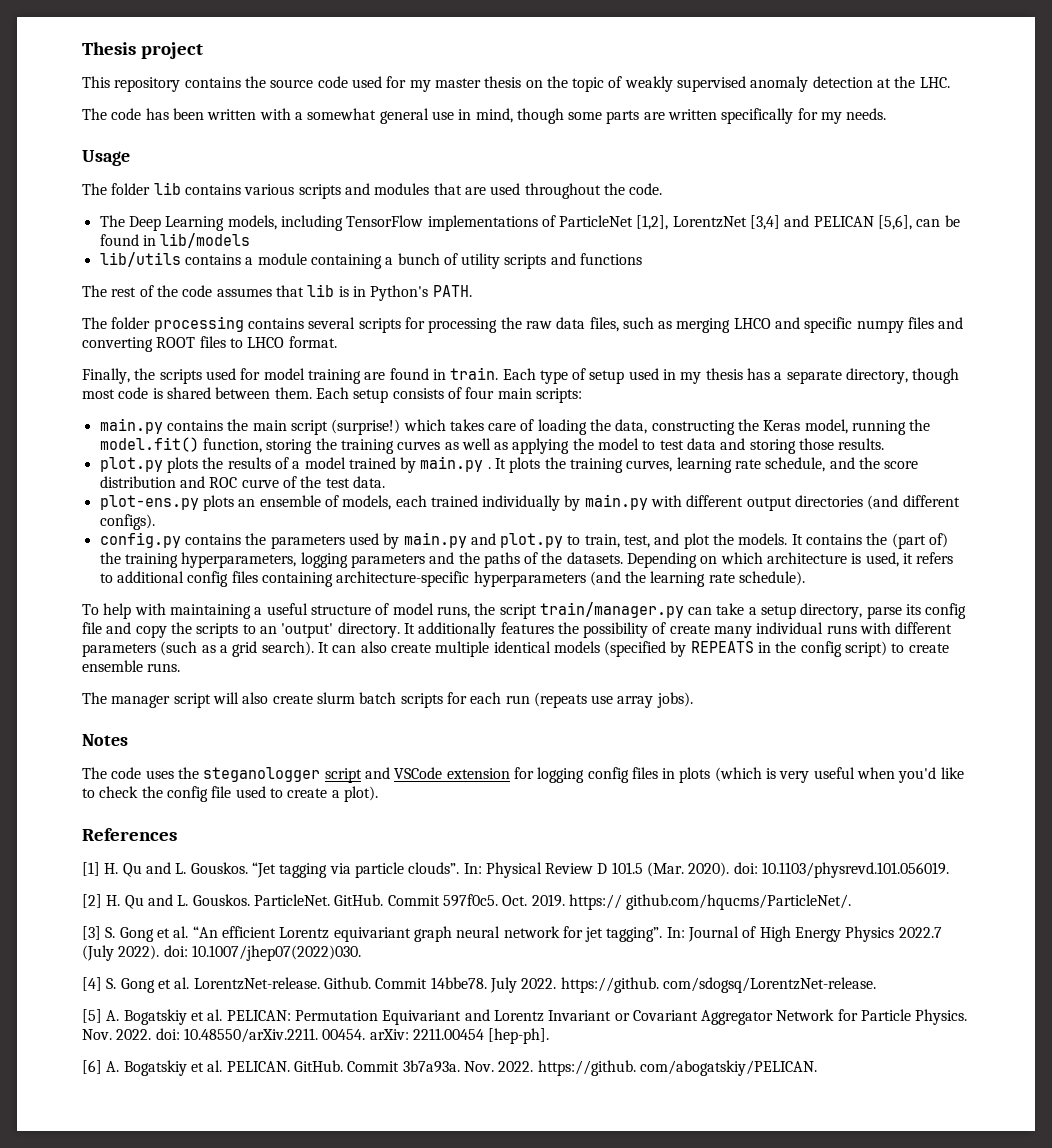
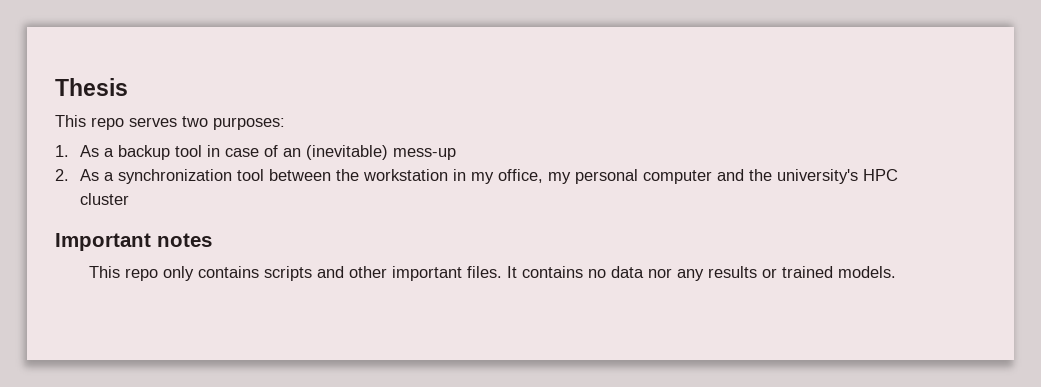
[140,42,203,59] [82,76,950,92] [82,108,887,124] [82,150,130,166] [82,182,663,199] [99,215,960,231] [99,233,251,248] [99,252,643,269] [82,284,472,301] [82,316,964,333] [82,336,337,352] [82,367,960,384] [82,387,582,403] [99,418,931,435] [99,437,885,454] [99,456,919,473] [99,476,385,488] [99,494,960,511] [99,514,155,530] [99,532,949,549] [99,552,954,568] [99,571,806,587] [82,602,967,619] [82,622,953,638] [82,641,949,657] [82,660,181,672] [82,692,693,708] [82,734,128,746] [82,767,964,783] [82,786,378,802] [82,828,177,841] [82,862,950,878] [82,894,852,910] [82,926,942,942] [82,945,361,961] [82,977,876,993] [82,1009,968,1025] [82,1028,550,1044] [82,1060,817,1076] project // This repository contains the source code used for my master thesis on the topic of weakly supervised anomaly detection at the LHC. // The code has been written with a somewhat general use in mind, though some parts are written specifically for my needs. // Usage // The folder lib contains various scripts and modules that are used throughout the code. // The Deep Learning models, including TensorFlow implementations of ParticleNet [1,2], LorentzNet [3,4] and PELICAN [5,6], can be found in lib/models // lib/utils contains a module containing a bunch of utility scripts and functions // The rest of the code assumes that lib is in Python's PATH. // The folder processing contains several scripts for processing the raw data files, such as merging LHCO and specific numpy files and converting ROOT files to LHCO format. // Finally, the scripts used for model training are found in train. Each type of setup used in my thesis has a separate directory, though most code is shared between them. Each setup consists of four main scripts: // main.py contains the main script (surprise!) which takes care of loading the data, constructing the Keras model, running the model.fit() function, storing the training curves as well as applying the model to test data and storing those results. // plot.py plots the results of a model trained by main.py . It plots the training curves, learning rate schedule, and the score distribution and ROC curve of the test data. // plot-ens.py plots an ensemble of models, each trained individually by main.py with different output directories (and different configs). // config.py contains the parameters used by main.py and plot.py to train, test, and plot the models. It contains the (part of) the training hyperparameters, logging parameters and the paths of the datasets. Depending on which architecture is used, it refers to additional config files containing architecture-specific hyperparameters (and the learning rate schedule). // To help with maintaining a useful structure of model runs, the script train/manager.py can take a setup directory, parse its config file and copy the scripts to an 'output' directory. It additionally features the possibility of create many individual runs with different parameters (such as a grid search). It can also create multiple identical models (specified by REPEATS in the config script) to create ensemble runs. // The manager script will also create slurm batch scripts for each run (repeats use array jobs). // Notes // The code uses the steganologger script and VSCode extension for logging config files in plots (which is very useful when you'd like to check the config file used to create a plot). // References // [1] H. Qu and L. Gouskos. “Jet tagging via particle clouds”. In: Physical Review D 101.5 (Mar. 2020). doi: 10.1103/physrevd.101.056019. // [2] H. Qu and L. Gouskos. ParticleNet. GitHub. Commit 597f0c5. Oct. 2019. https:// github.com/hqucms/ParticleNet/. // [3] S. Gong et al. “An efficient Lorentz equivariant graph neural network for jet tagging”. In: Journal of High Energy Physics 2022.7 (July 2022). doi: 10.1007/jhep07(2022)030. // [4] S. Gong et al. LorentzNet-release. Github. Commit 14bbe78. July 2022. https://github. com/sdogsq/LorentzNet-release. // [5] A. Bogatskiy et al. PELICAN: Permutation Equivariant and Lorentz Invariant or Covariant Aggregator Network for Particle Physics. Nov. 2022. doi: 10.48550/arXiv.2211. 00454. arXiv: 2211.00454 [hep-ph]. // [6] A. Bogatskiy et al. PELICAN. GitHub. Commit 3b7a93a. Nov. 2022. https://github. com/abogatskiy/PELICAN. -> [55,115,285,130] [55,145,457,160] [55,169,899,184] [80,193,130,205] [55,233,212,251] [88,266,896,281] // This repo serves two purposes: // 1. As a backup tool in case of an (inevitable) mess-up // 2. As a synchronization tool between the workstation in my office, my personal computer and the university's HPC cluster // Important notes // This repo only contains scripts and other important files. It contains no data nor any results or trained models.

